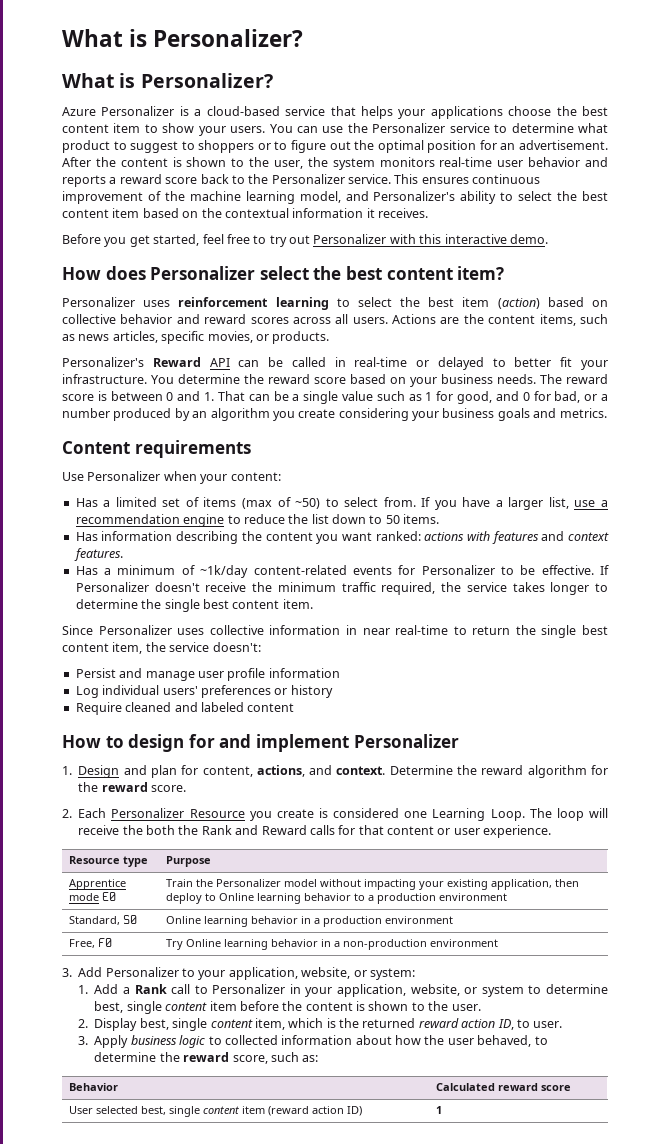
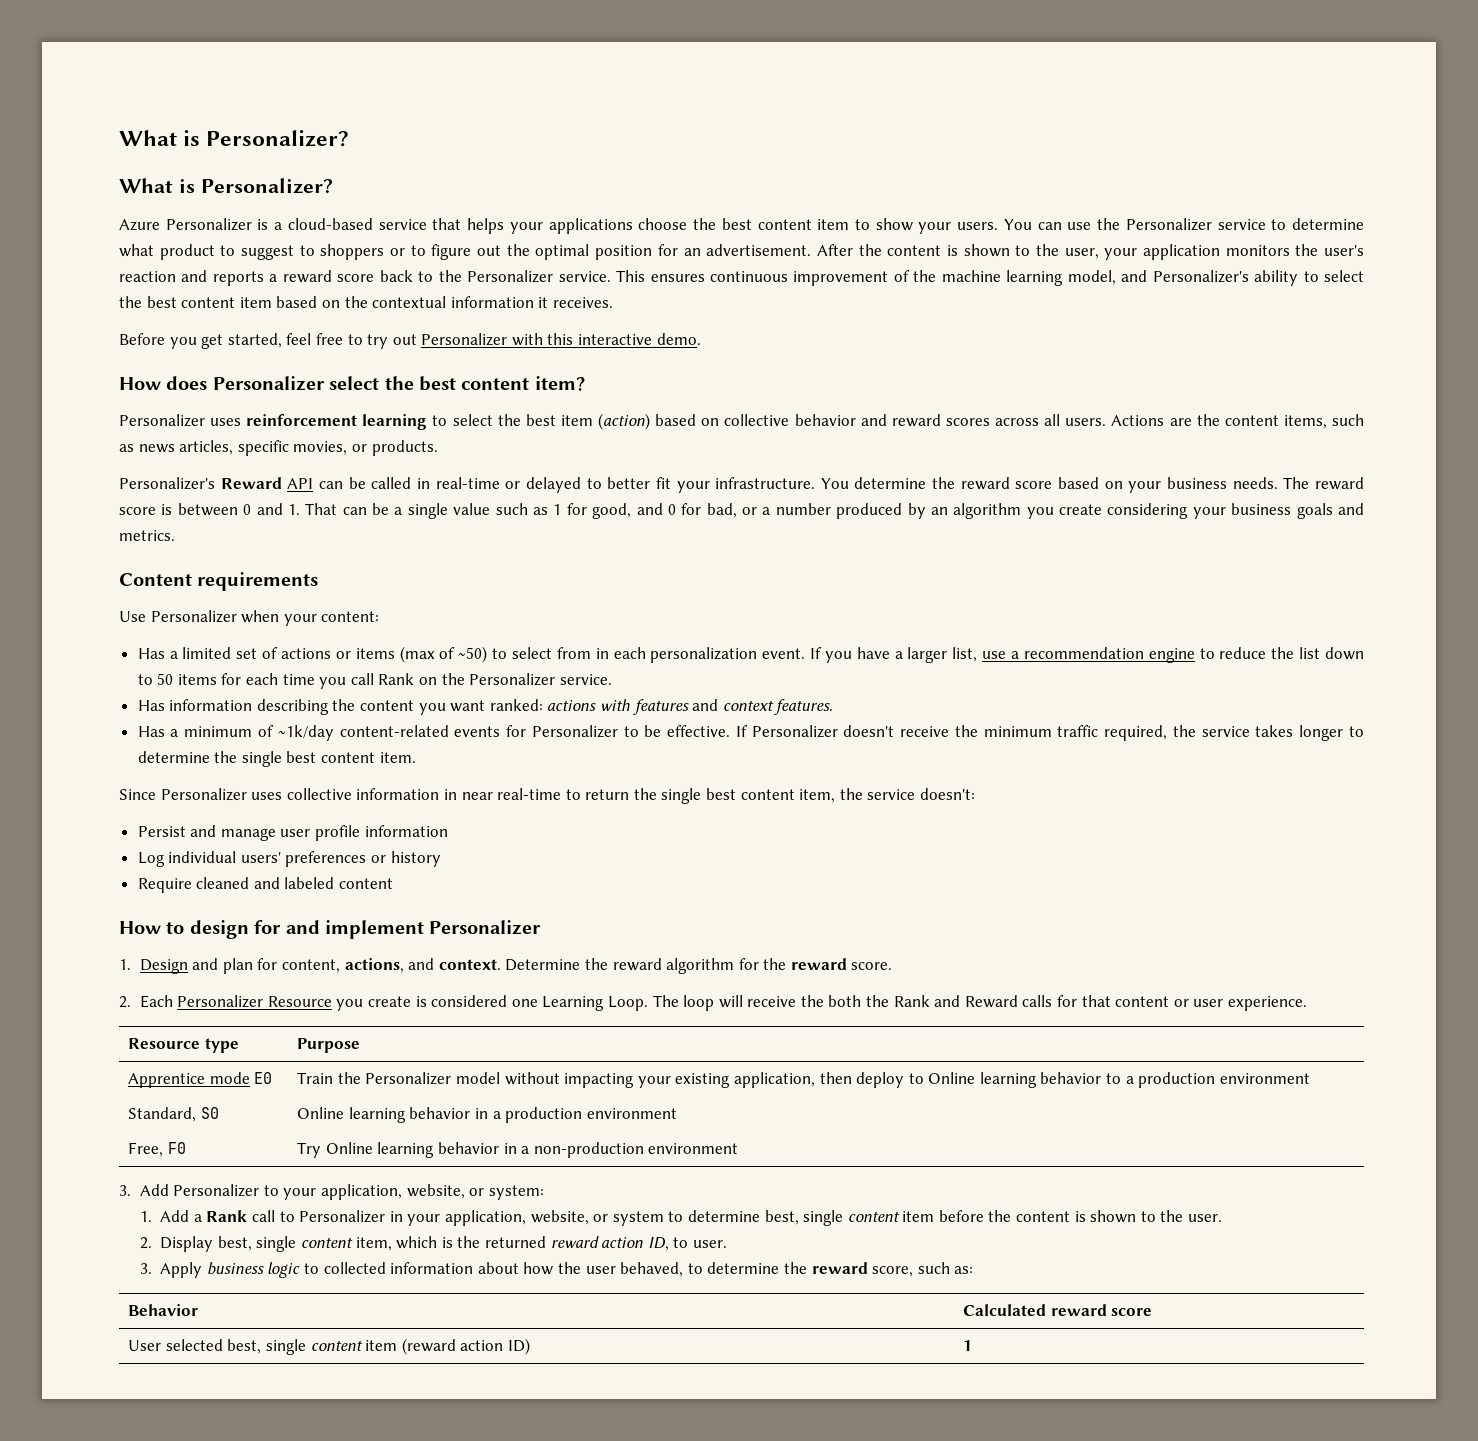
[307,157,581,170] the system monitors real-time user behavior -> [1104,244,1364,260] [119,271,176,282] your application monitors the user's reaction
(199, 502) none -> [280,648,351,659] actions or
[383,497,416,507] from. -> [556,647,806,663] from in each personalization event.
[403,514,440,524] items. -> [177,673,612,689] items for each time you call Rank on the Personalizer service.

